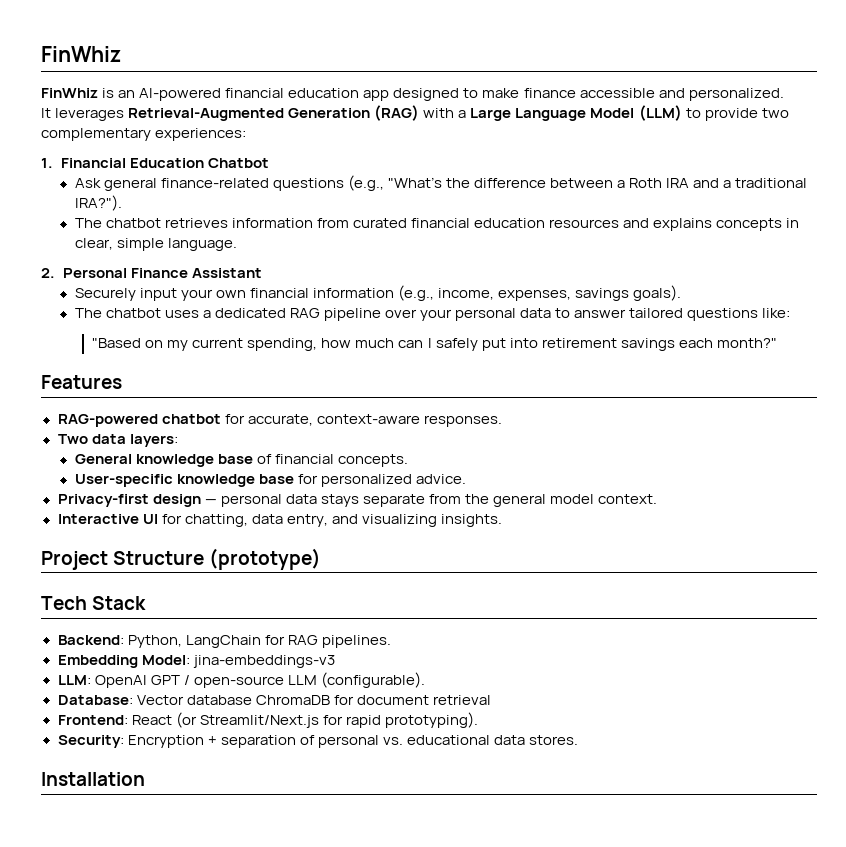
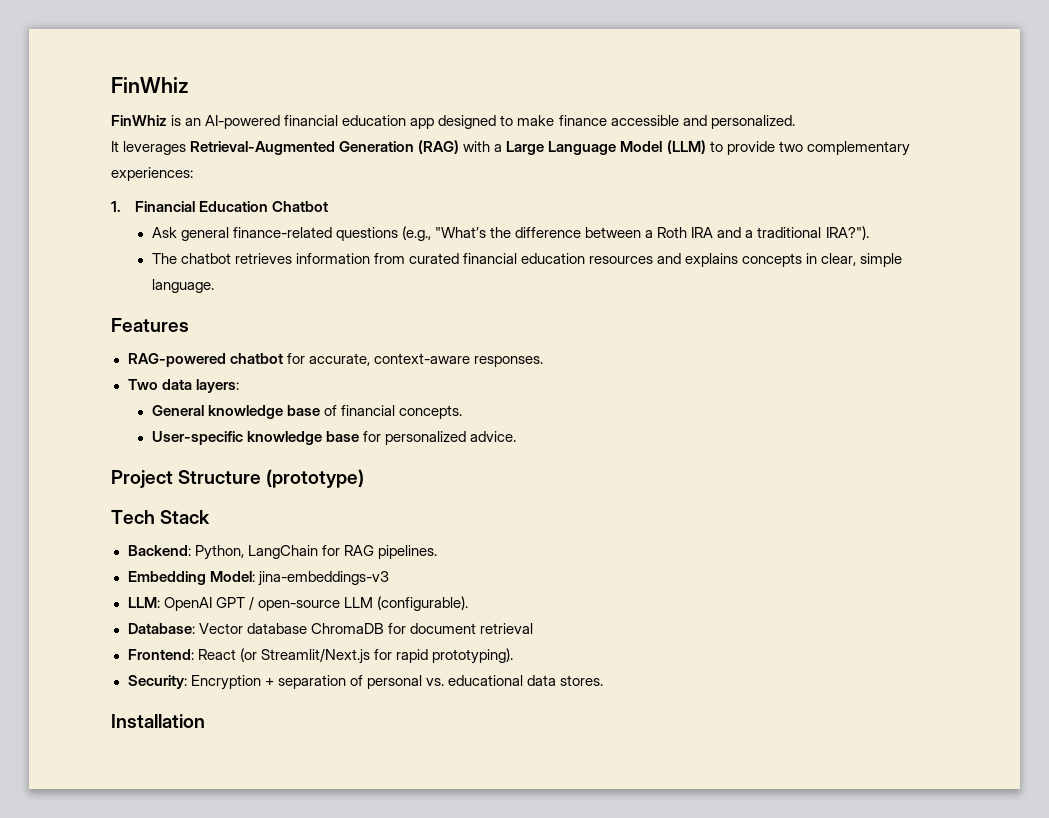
[41,268,262,278] [74,285,682,301] [74,308,791,321] [92,338,777,351] // 2. Personal Finance Assistant // Securely input your own financial information (e.g., income, expenses, savings goals). // The chatbot uses a dedicated RAG pipeline over your personal data to answer tailored questions like: // "Based on my current spending, how much can I safely put into retirement savings each month?" -> (214, 286) none
[57,494,658,507] [57,514,502,527] // Privacy-first design — personal data stays separate from the general model context. // Interactive UI for chatting, data entry, and visualizing insights. -> (517, 436) none

